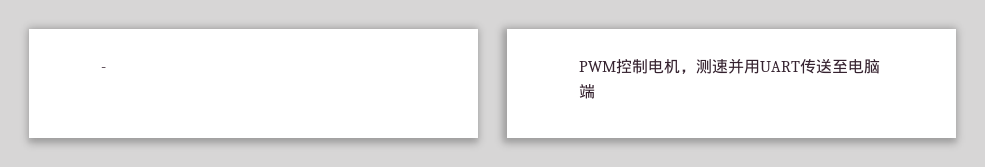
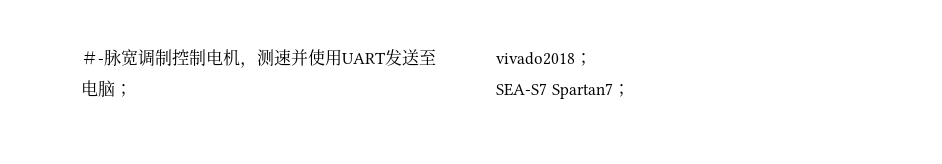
(101, 69) none -> [81,51,98,65] ＃
[579,61,616,72] // PWM -> [104,49,172,67] 脉宽调制
[744,58,880,74] [579,84,595,99] 用UART传送至电脑端 -> [308,49,436,66] [81,80,132,97] [496,52,592,66] [496,83,630,99] 使用UART发送至电脑； // vivado2018； // SEA-S7 Spartan7；

